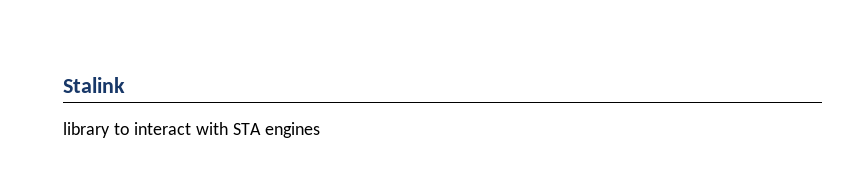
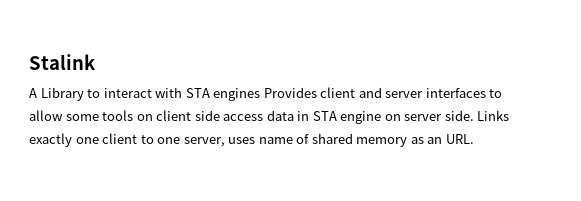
[63,122,110,138] library -> [29,87,84,101] A Library
(320, 130) none -> [263,87,503,98] [29,110,510,124] [29,133,474,147] Provides client and server interfaces to allow some tools on client side access data in STA engine on server side. Links exactly one client to one server, uses name of shared memory as an URL.

